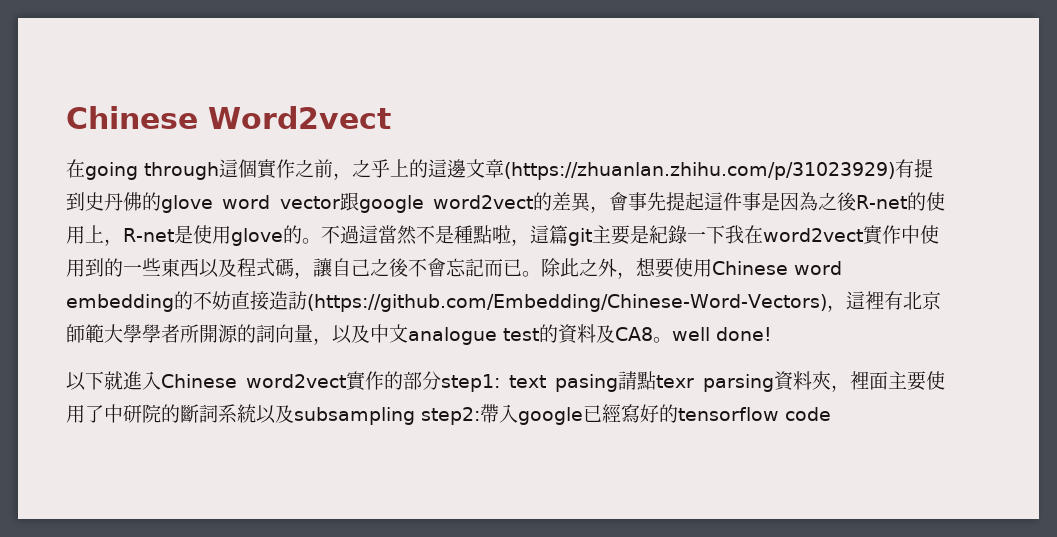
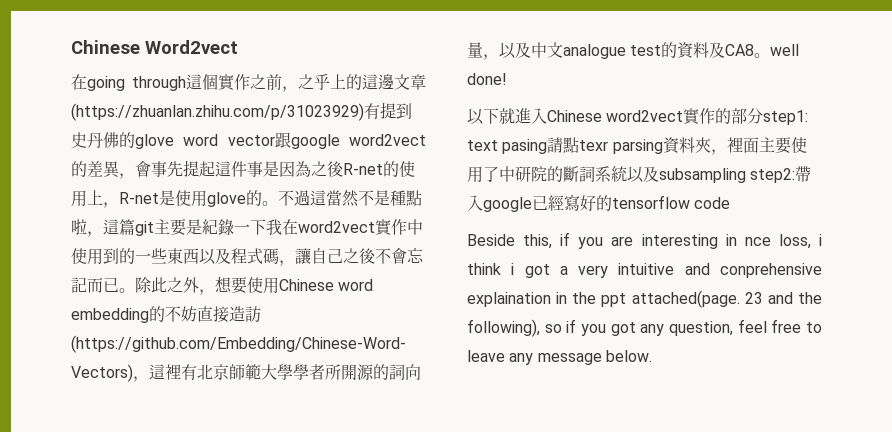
(831, 414) none -> [467,232,822,249] [467,263,822,278] [467,290,822,308] [467,319,822,337] [467,350,652,365] // Beside this, if you are interesting in nce loss, i think i got a very intuitive and conprehensive explaination in the ppt attached(page. 23 and the following), so if you got any question, feel free to leave any message below.

